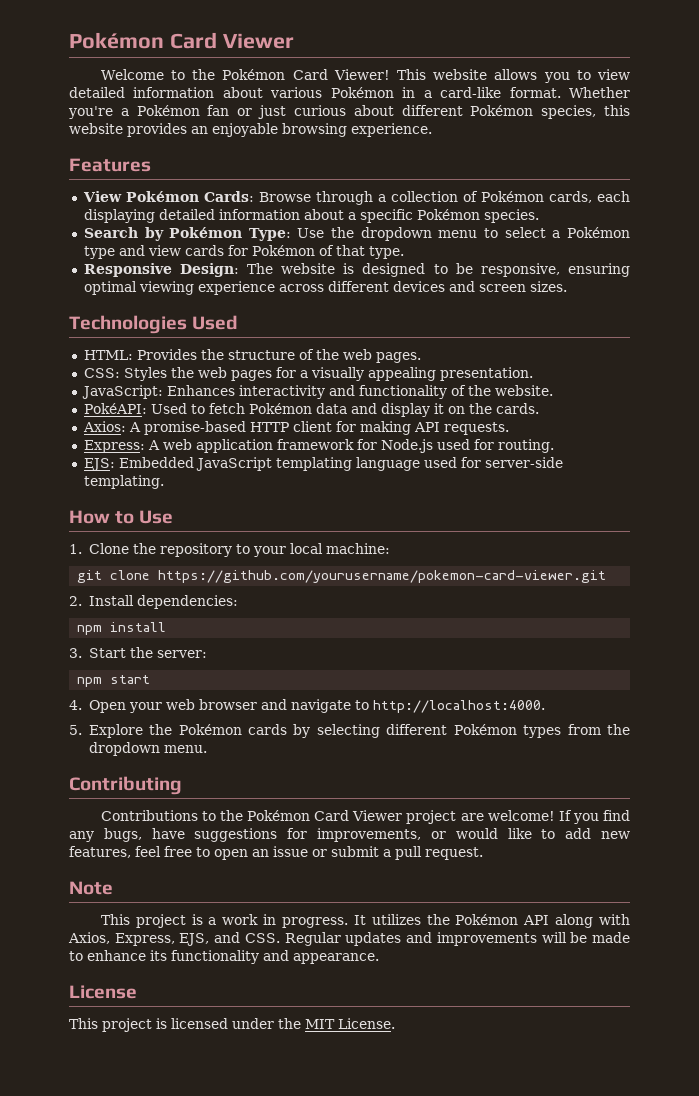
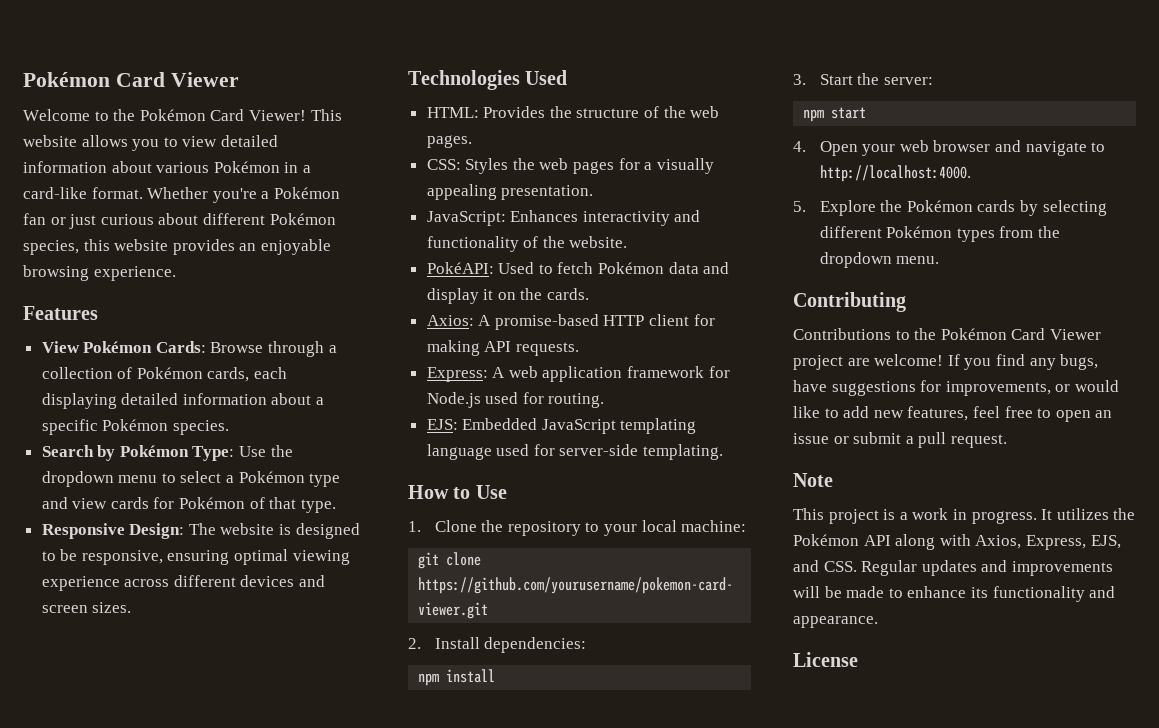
[69,1018,395,1032] // This project is licensed under the MIT License. -> (858, 659) none

